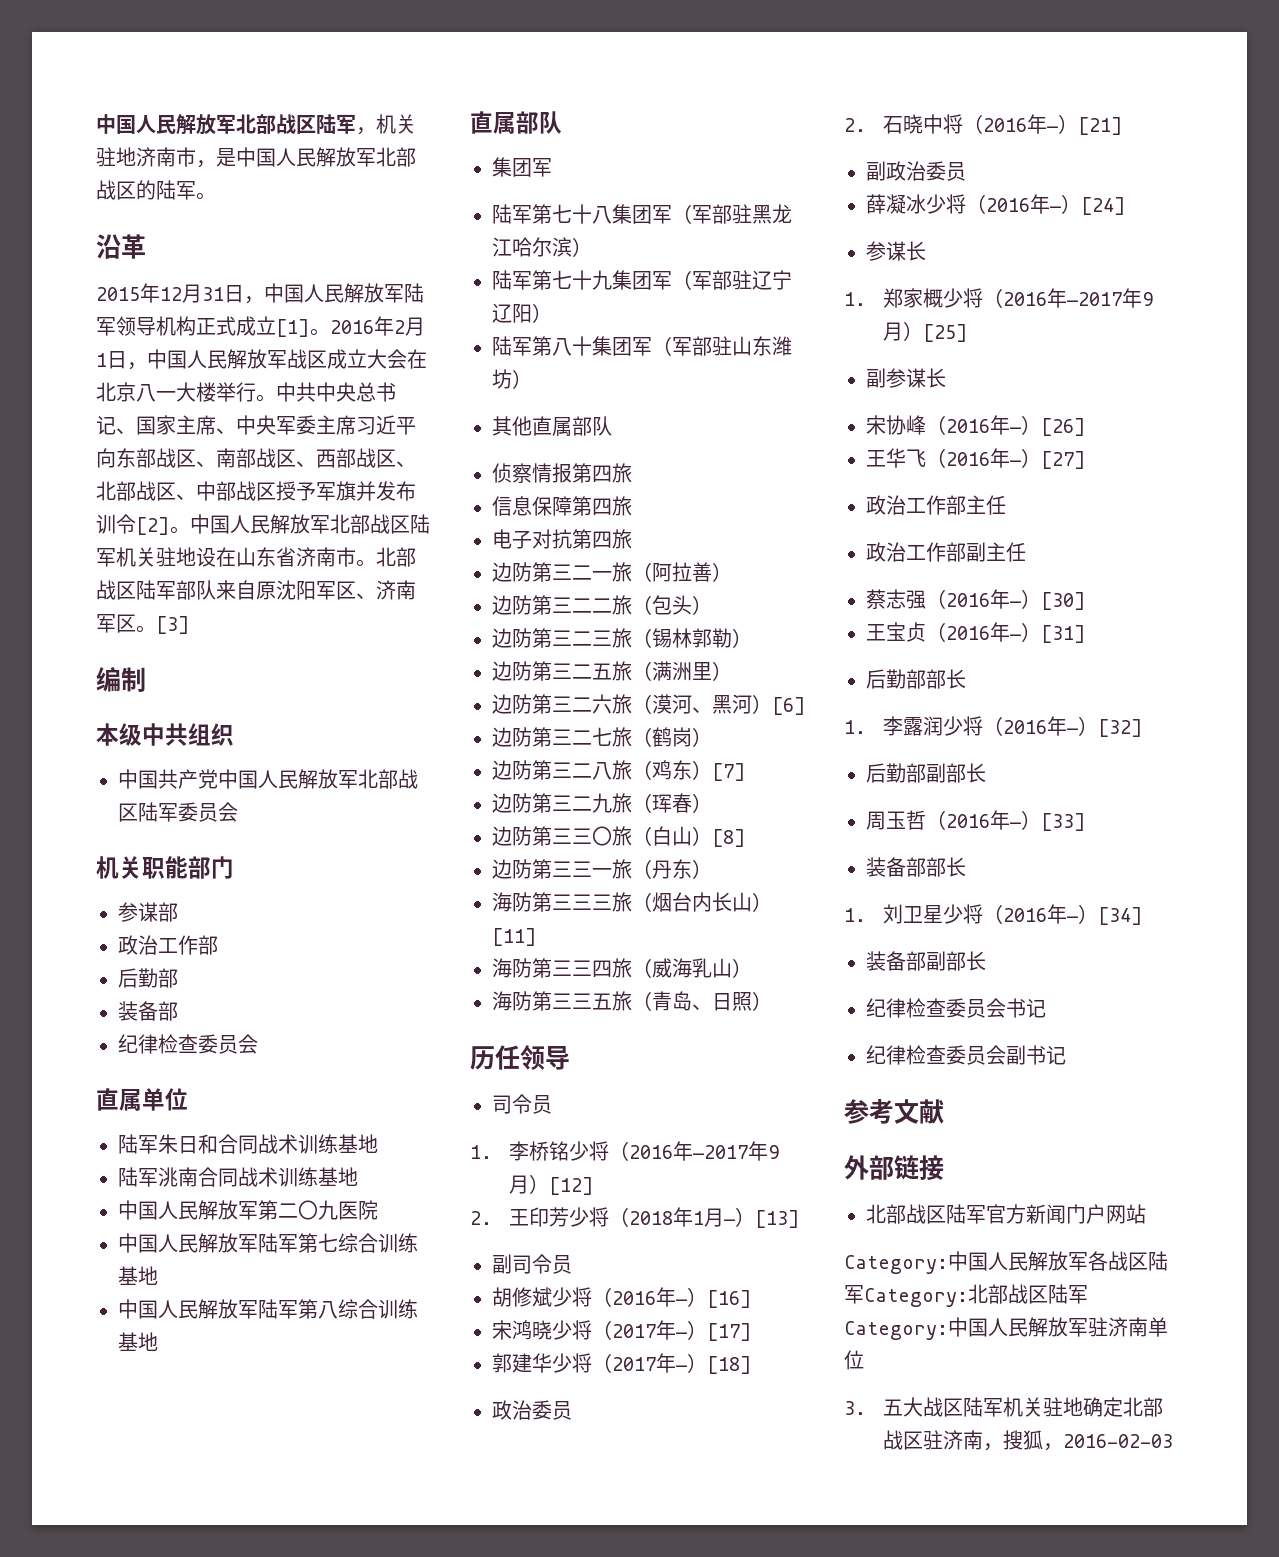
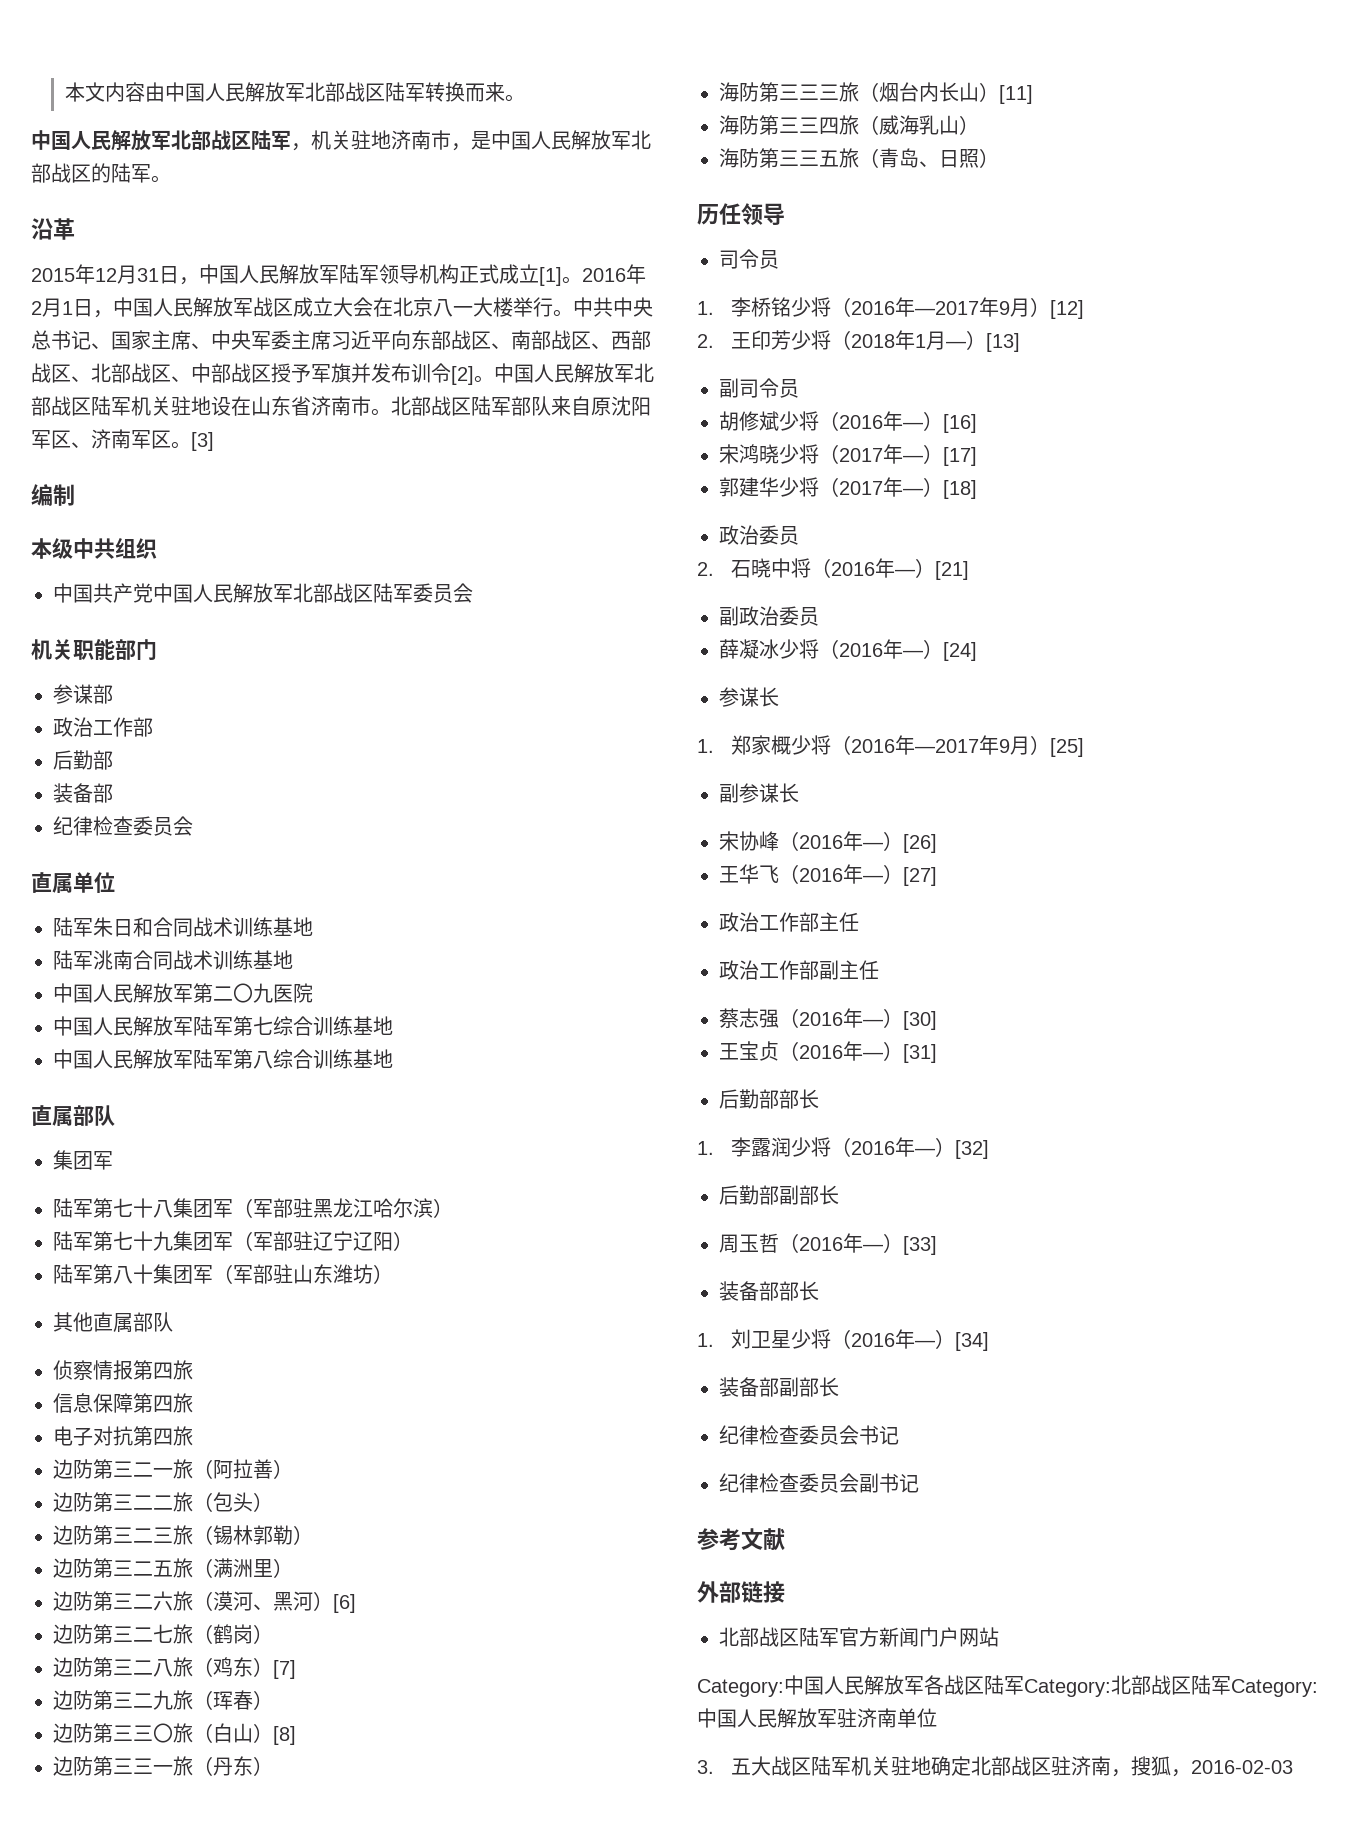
(96, 124) none -> [65,82,526,102] 本文内容由中国人民解放军北部战区陆军转换而来。 //

